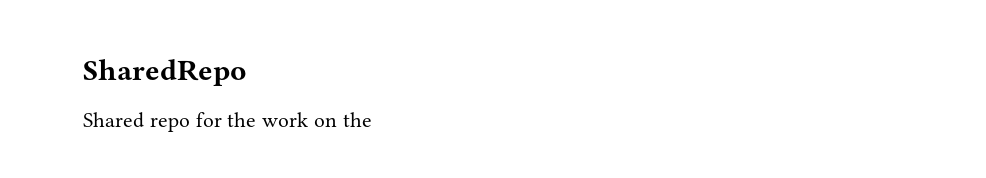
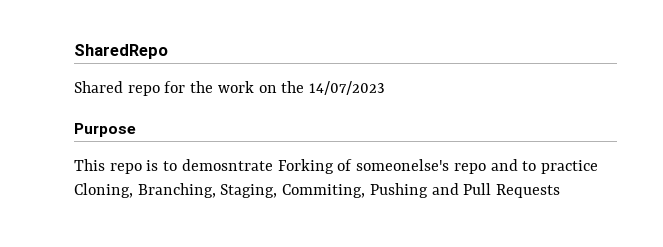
(372, 119) none -> [309,81,386,95] [74,123,136,137] [74,159,598,174] [74,183,561,198] 14/07/2023 // Purpose // This repo is to demosntrate Forking of someonelse's repo and to practice Cloning, Branching, Staging, Commiting, Pushing and Pull Requests

